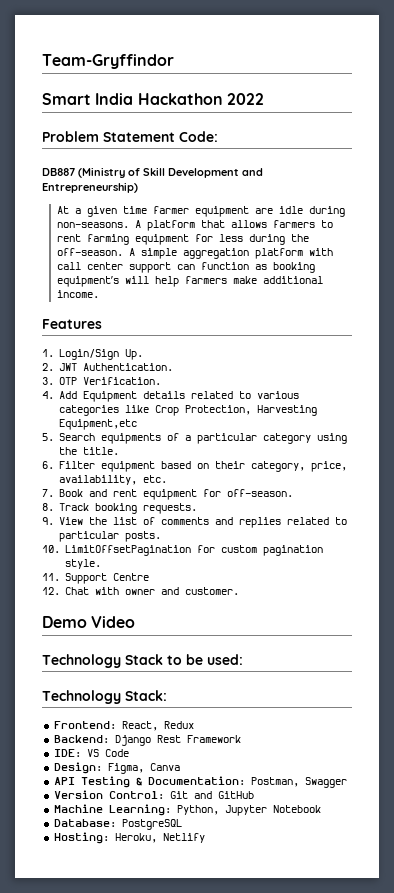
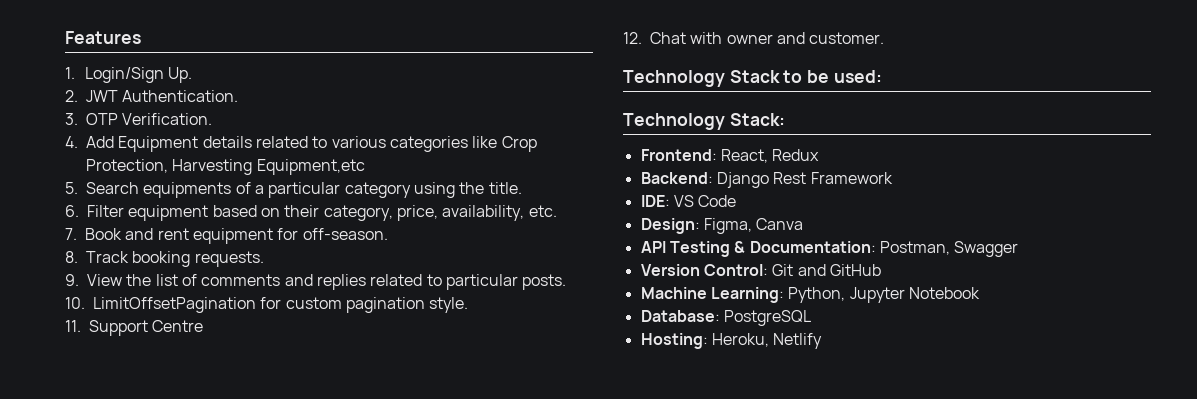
[42,54,174,69] [42,93,264,105] [42,131,218,142] [42,167,263,178] [42,182,138,193] [56,206,345,217] [56,220,333,231] [56,234,309,245] [56,248,333,259] [56,262,315,273] [56,276,323,287] [56,290,99,298] Team-Gryffindor // Smart India Hackathon 2022 // Problem Statement Code: // DB887 (Ministry of Skill Development and Entrepreneurship) // At a given time farmer equipment are idle during non-seasons. A platform that allows farmers to rent farming equipment for less during the off-season. A simple aggregation platform with call center support can function as booking equipment’s will help farmers make additional income. // -> (65, 37) none
[42,616,136,628] // Demo Video -> (885, 38) none

